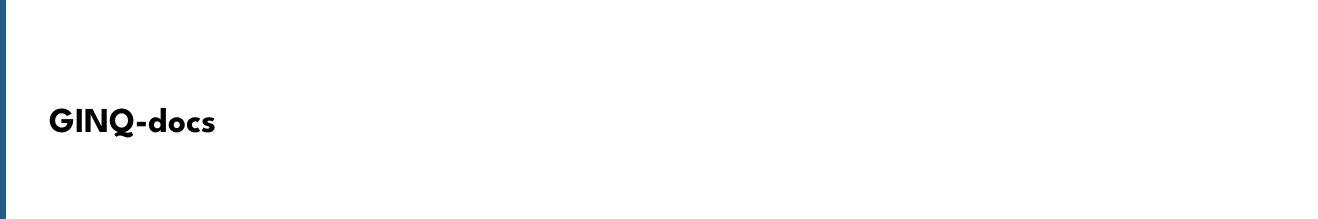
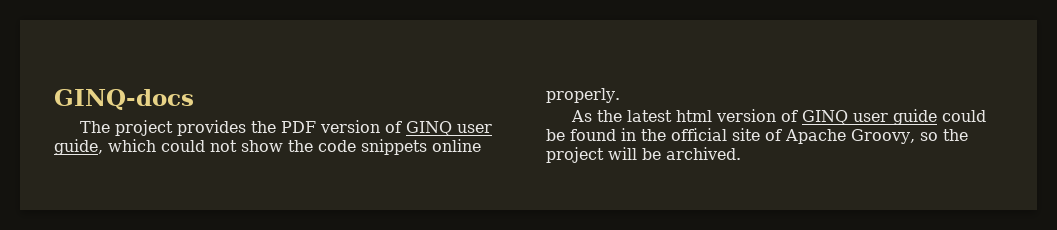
(216, 122) none -> [80,120,493,136] [54,139,481,155] [546,88,620,103] [571,109,987,125] [546,128,968,144] [546,147,741,163] // The project provides the PDF version of GINQ user guide, which could not show the code snippets online properly. // As the latest html version of GINQ user guide could be found in the official site of Apache Groovy, so the project will be archived.

